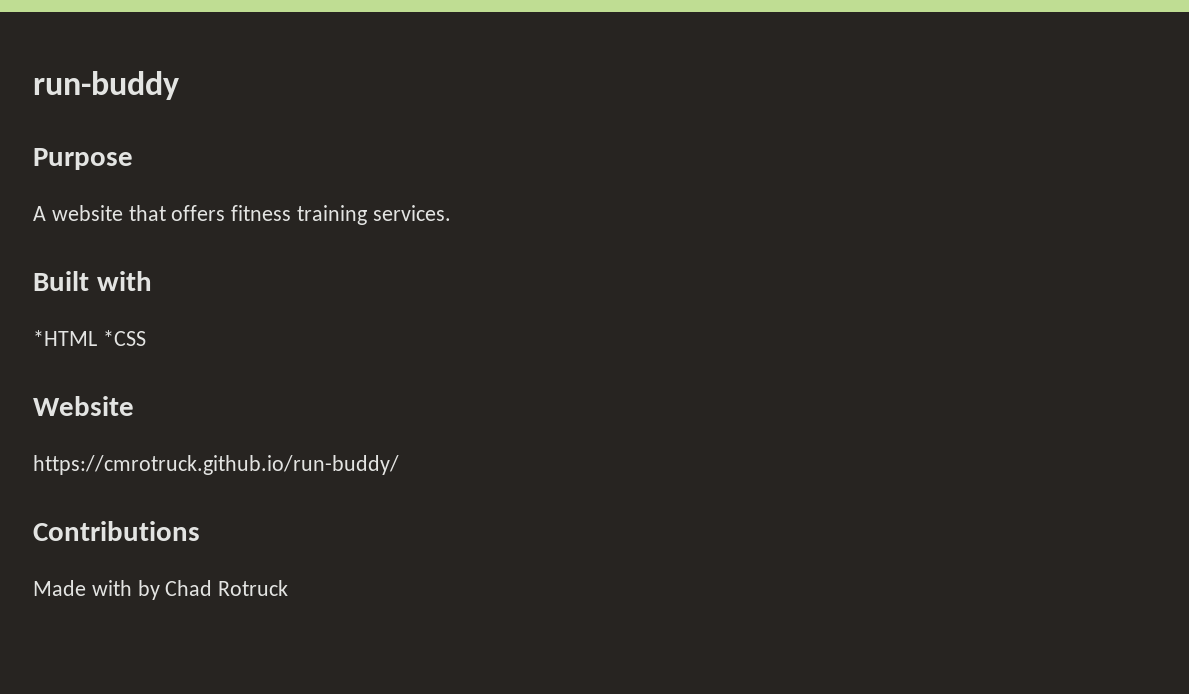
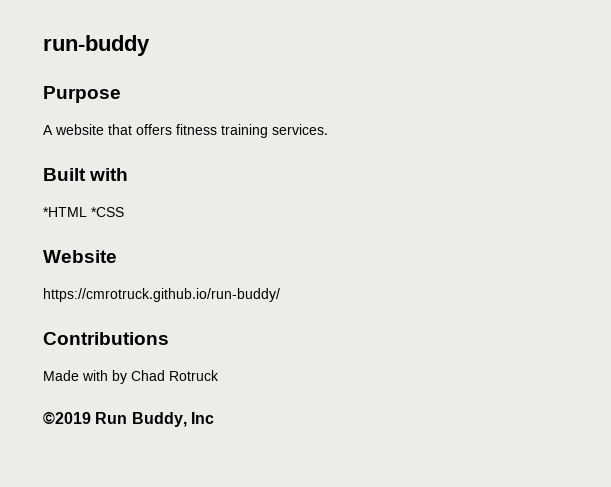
(289, 588) none -> [43,412,214,427] // ©2019 Run Buddy, Inc

